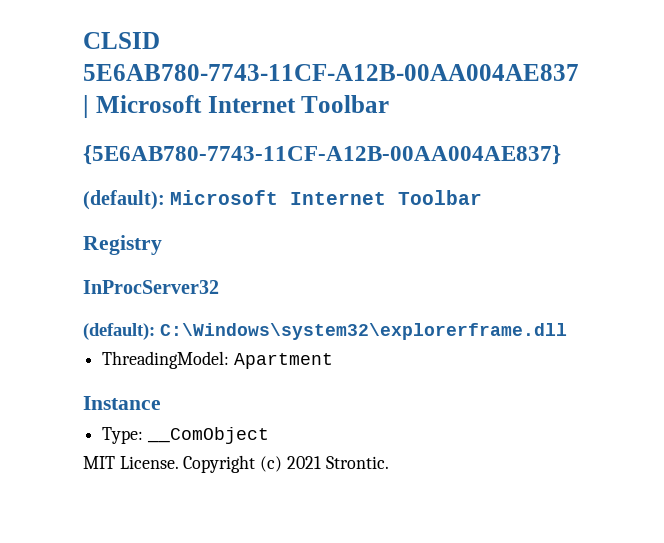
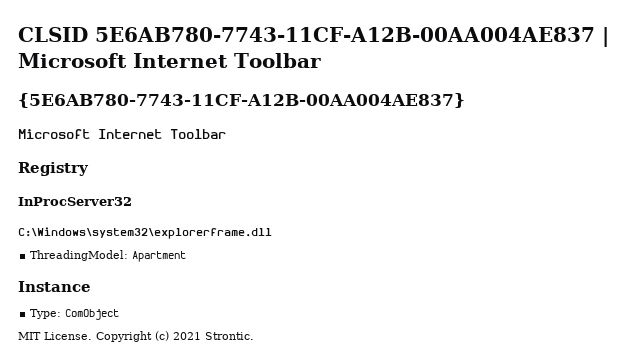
[83,190,165,210] (default): -> (465, 100) none
[83,323,155,340] (default): -> (132, 201) none
[146,427,269,444] __ComObject -> [65,309,120,320] ComObject

